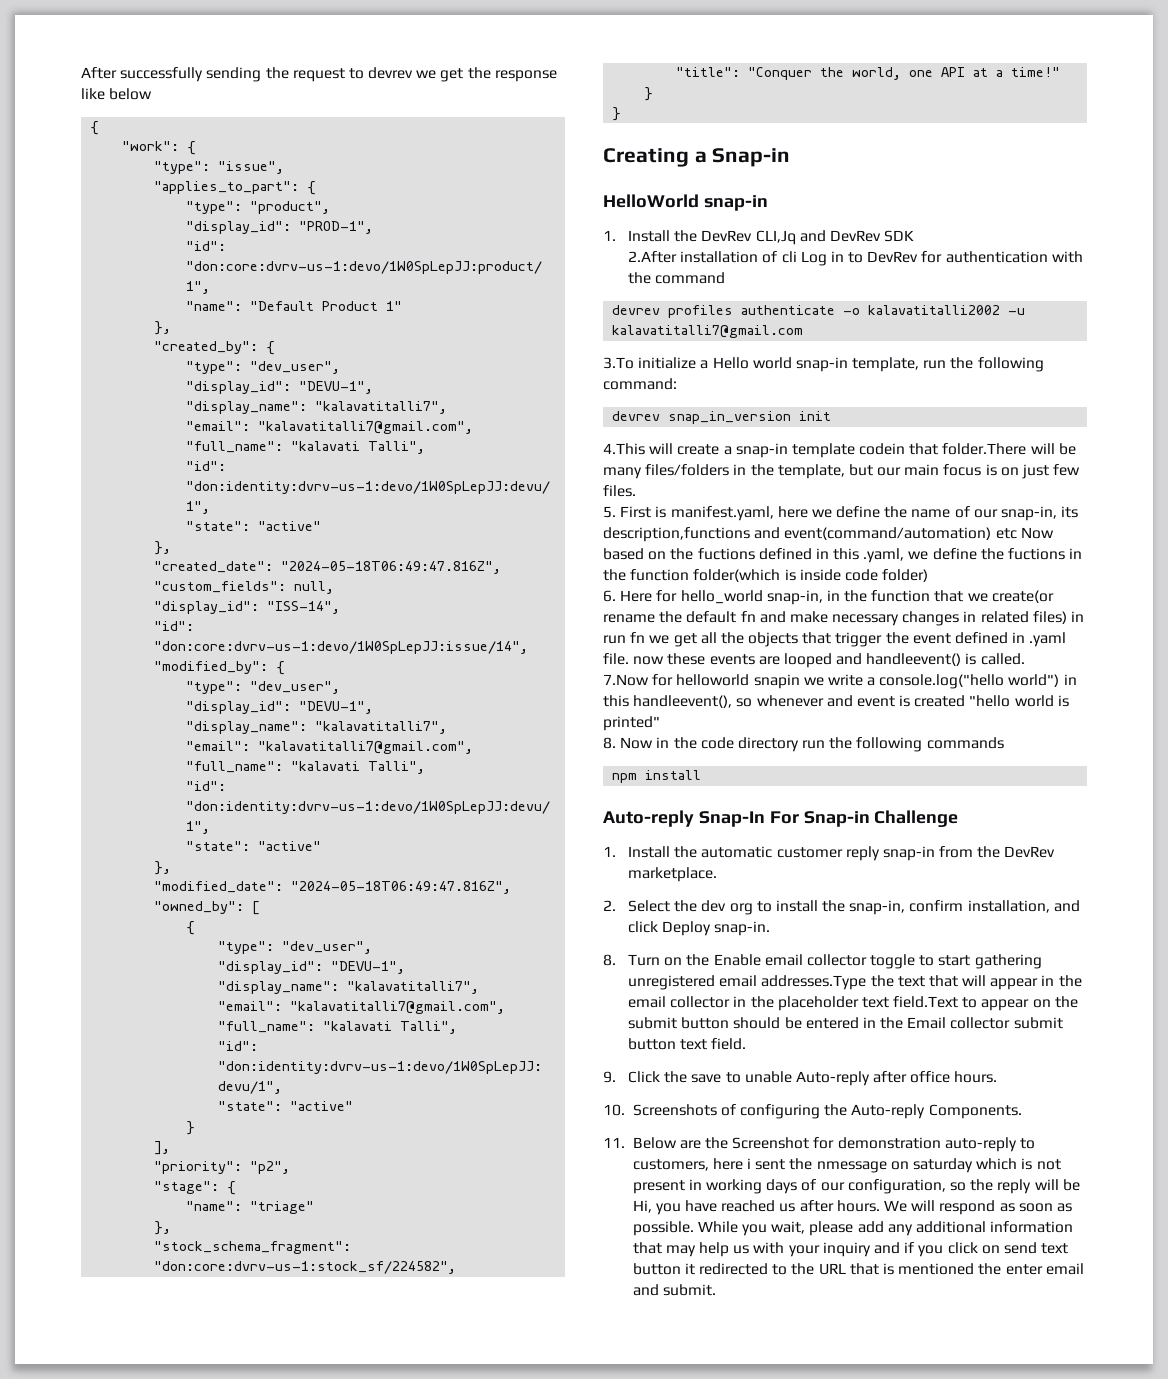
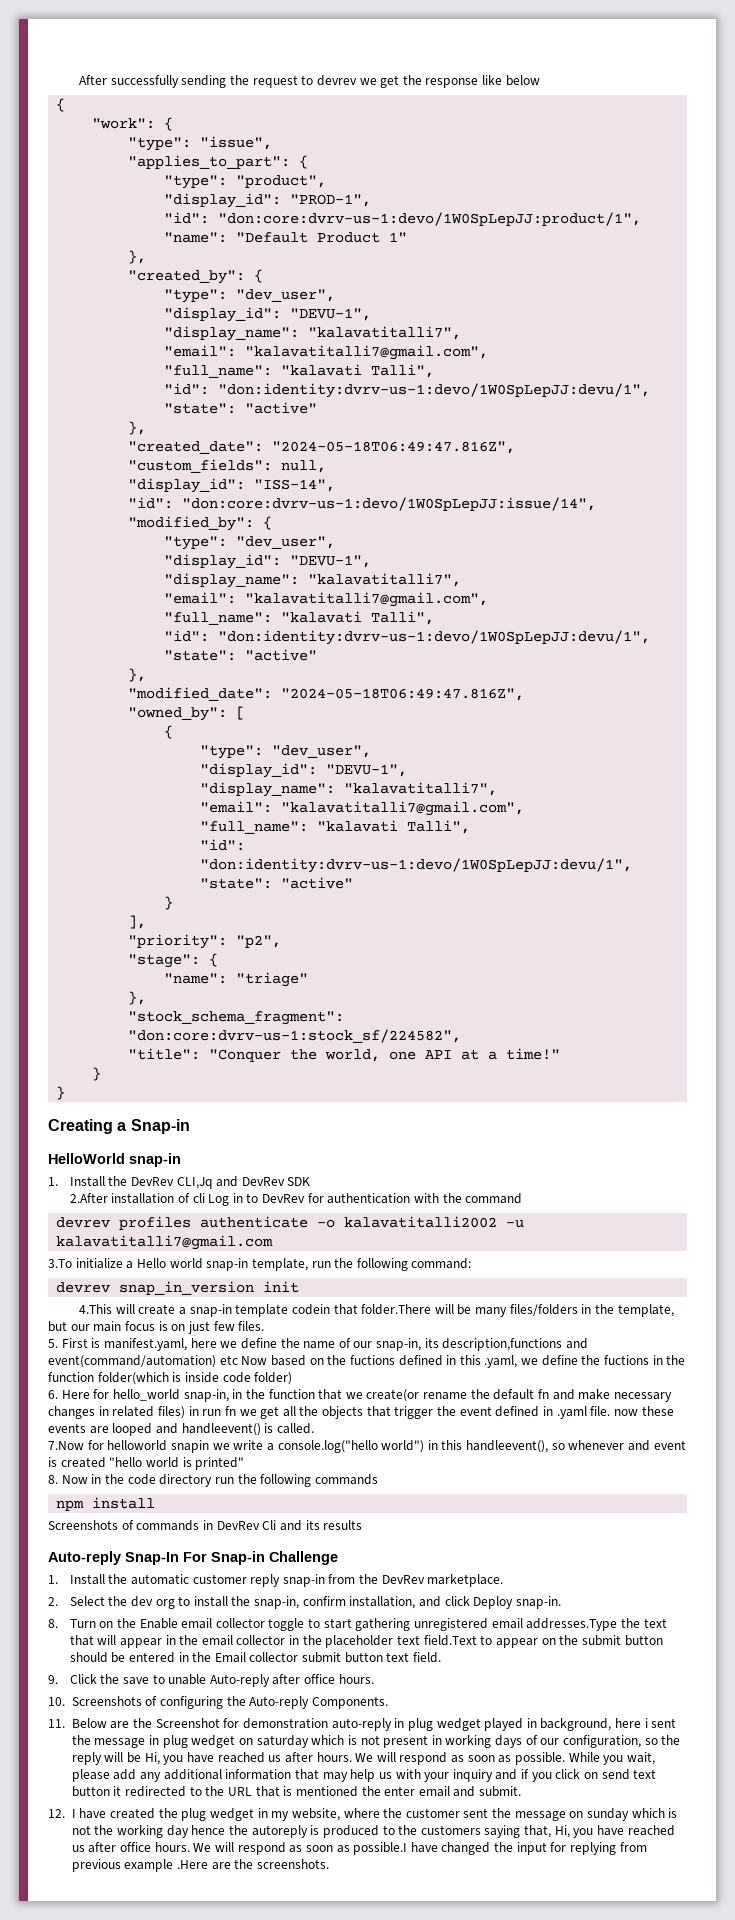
(702, 775) none -> [48,1520,363,1531] // Screenshots of commands in DevRev Cli and its results
[1020,1138,1036,1149] [632,1158,887,1173] to customers, here i sent the nmessage -> [394,1718,677,1731] [71,1735,236,1748] in plug wedget played in background, here i sent the message in plug wedget
(716, 1290) none -> [48,1808,678,1821] [71,1825,675,1838] [71,1842,647,1855] [71,1859,329,1872] // 12. I have created the plug wedget in my website, where the customer sent the message on sunday which is not the working day hence the autoreply is produced to the customers saying that, Hi, you have reached us after office hours. We will respond as soon as possible.I have changed the input for replying from previous example .Here are the screenshots.

